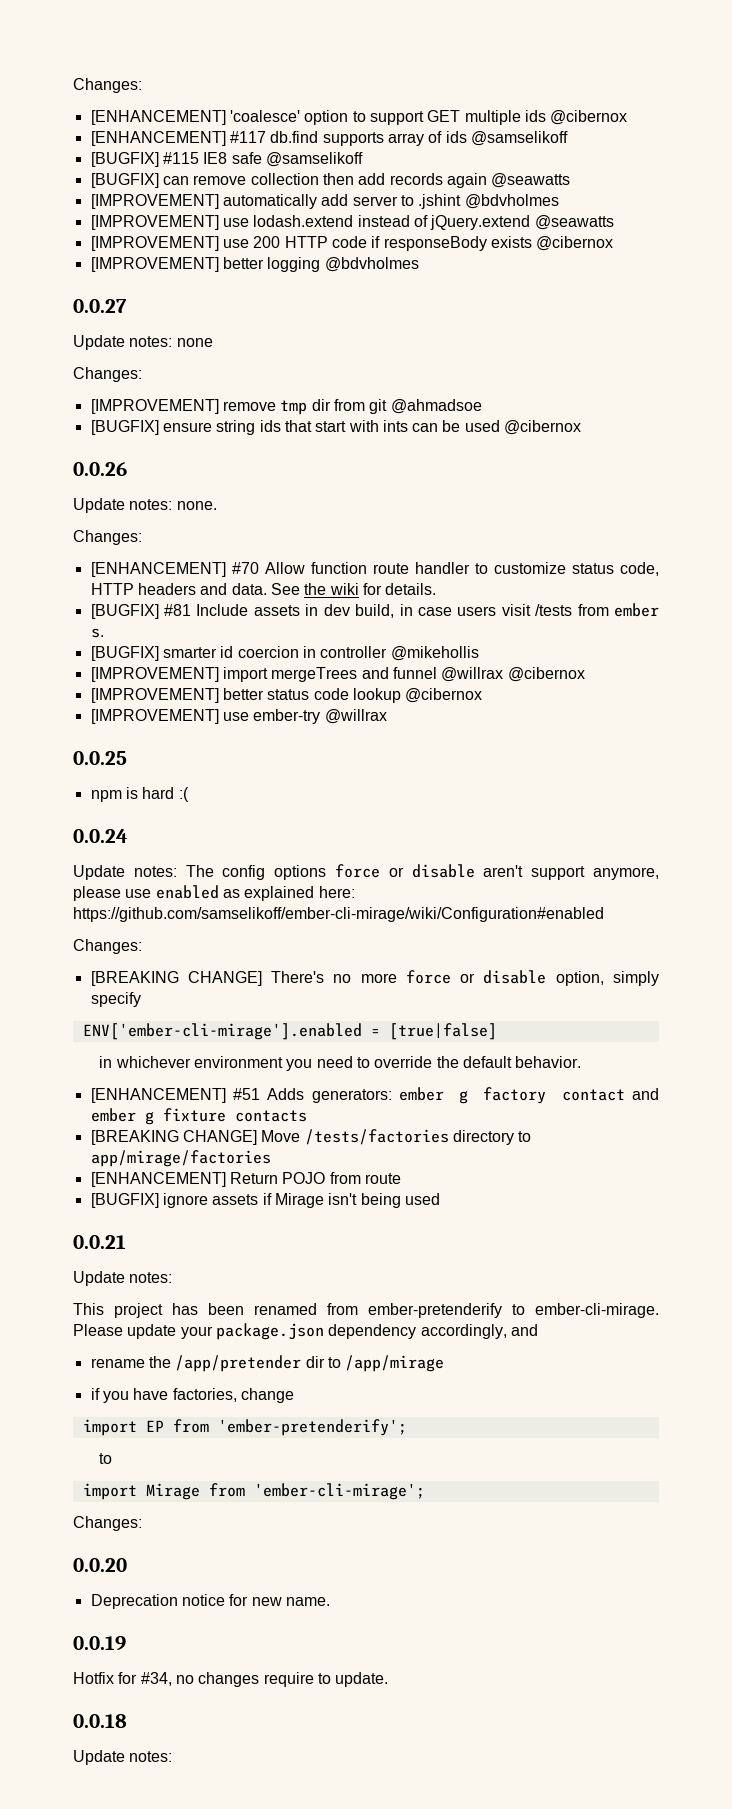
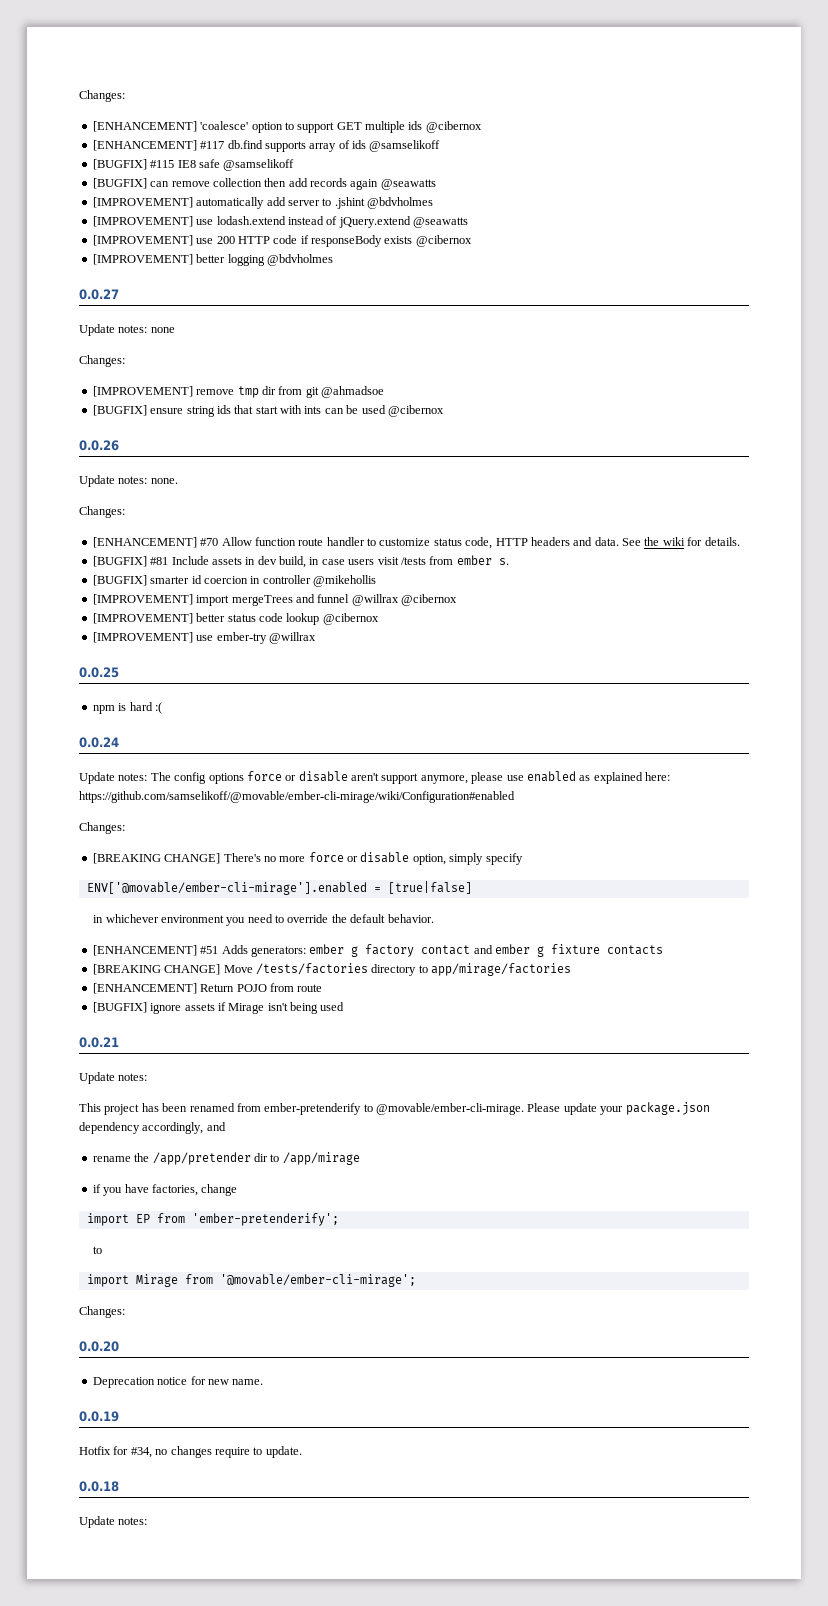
[73,907,604,922] https://github.com/samselikoff/ember-cli-mirage/wiki/Configuration#enabled -> [79,791,515,803] https://github.com/samselikoff/@movable/ember-cli-mirage/wiki/Configuration#enabled
[82,1023,362,1040] ENV['ember-cli-mirage'].enabled -> [86,882,367,895] ENV['@movable/ember-cli-mirage'].enabled
[535,1303,659,1318] ember-cli-mirage. -> [376,1103,524,1115] @movable/ember-cli-mirage.
[253,1483,425,1500] 'ember-cli-mirage'; -> [219,1274,416,1287] '@movable/ember-cli-mirage';

